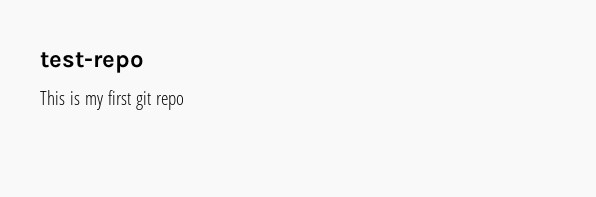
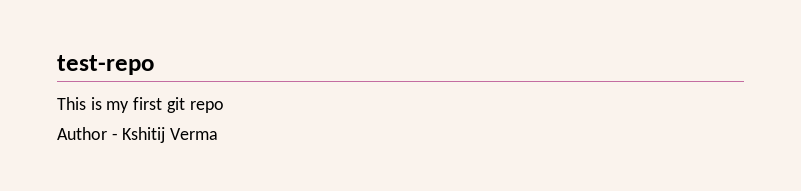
(184, 102) none -> [57,127,219,143] // Author - Kshitij Verma

